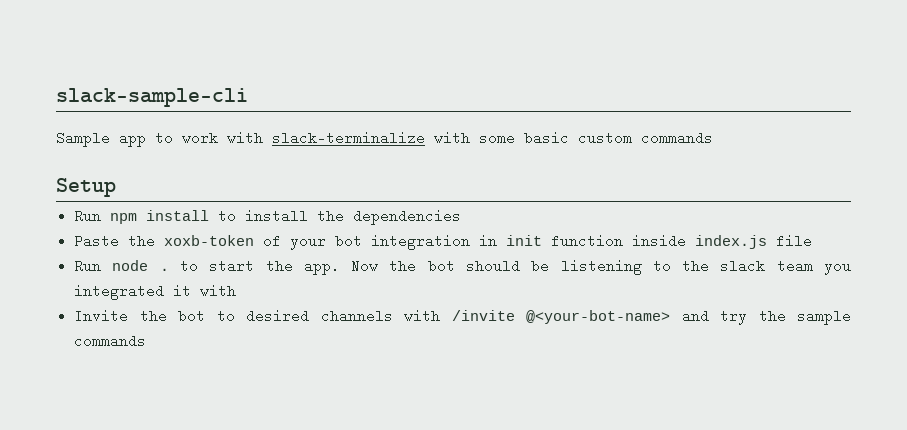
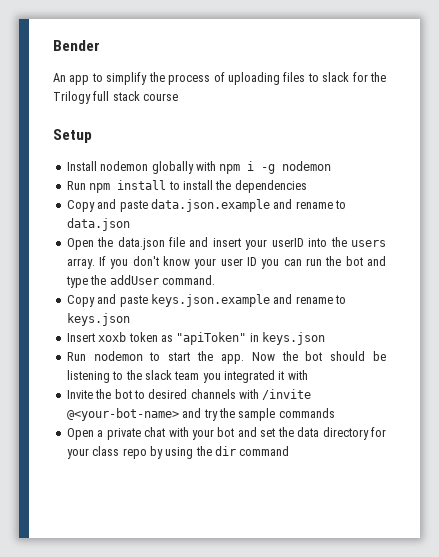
[56,88,248,107] [56,131,713,147] [56,178,116,197] slack-sample-cli // Sample app to work with slack-terminalize with some basic custom commands // Setup -> [53,40,100,51] [53,72,387,85] [53,91,179,104] [53,129,92,143] [66,161,332,174] Bender // An app to simplify the process of uploading files to slack for the Trilogy full stack course // Setup // Install nodemon globally with npm i -g nodemon
[74,234,813,250] [74,259,169,273] Paste the xoxb-token of your bot integration in init function inside index.js file // Run node . -> [66,199,346,212] [66,218,130,231] [66,237,387,250] [66,256,386,269] [65,275,215,288] [66,294,346,307] [66,313,130,326] [66,332,325,345] [66,351,143,361] Copy and paste data.json.example and rename to data.json // Open the data.json file and insert your userID into the users array. If you don't know your user ID you can run the bot and type the addUser command. // Copy and paste keys.json.example and rename to keys.json // Insert xoxb token as "apiToken" in keys.json // Run nodemon
(147, 341) none -> [66,427,386,440] [66,446,290,459] // Open a private chat with your bot and set the data directory for your class repo by using the dir command

